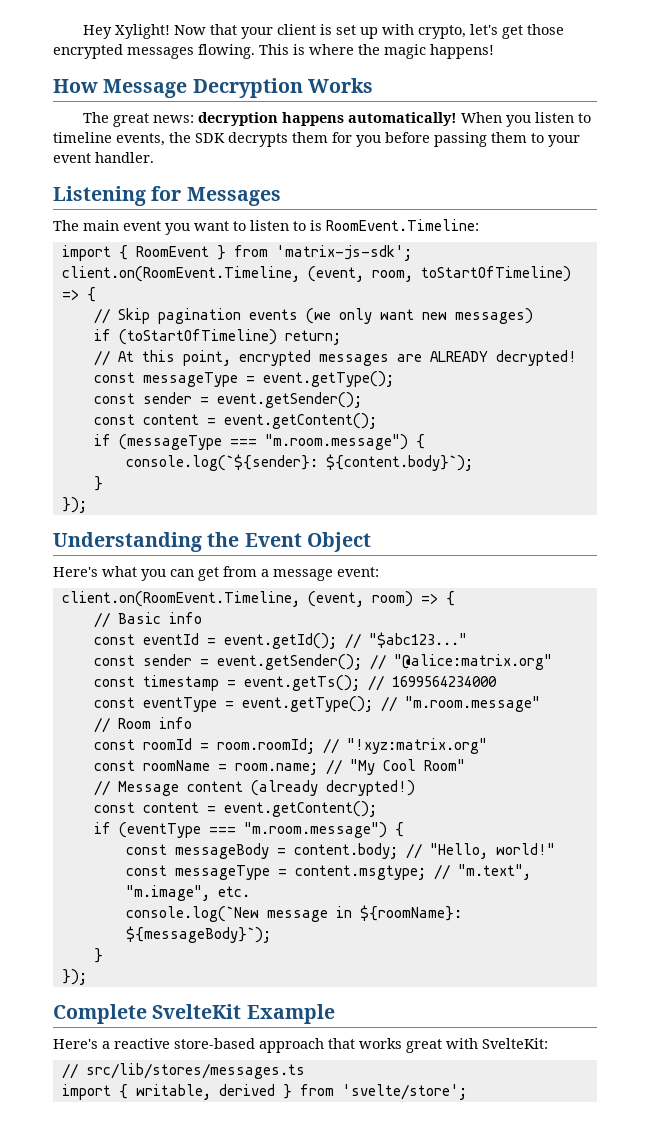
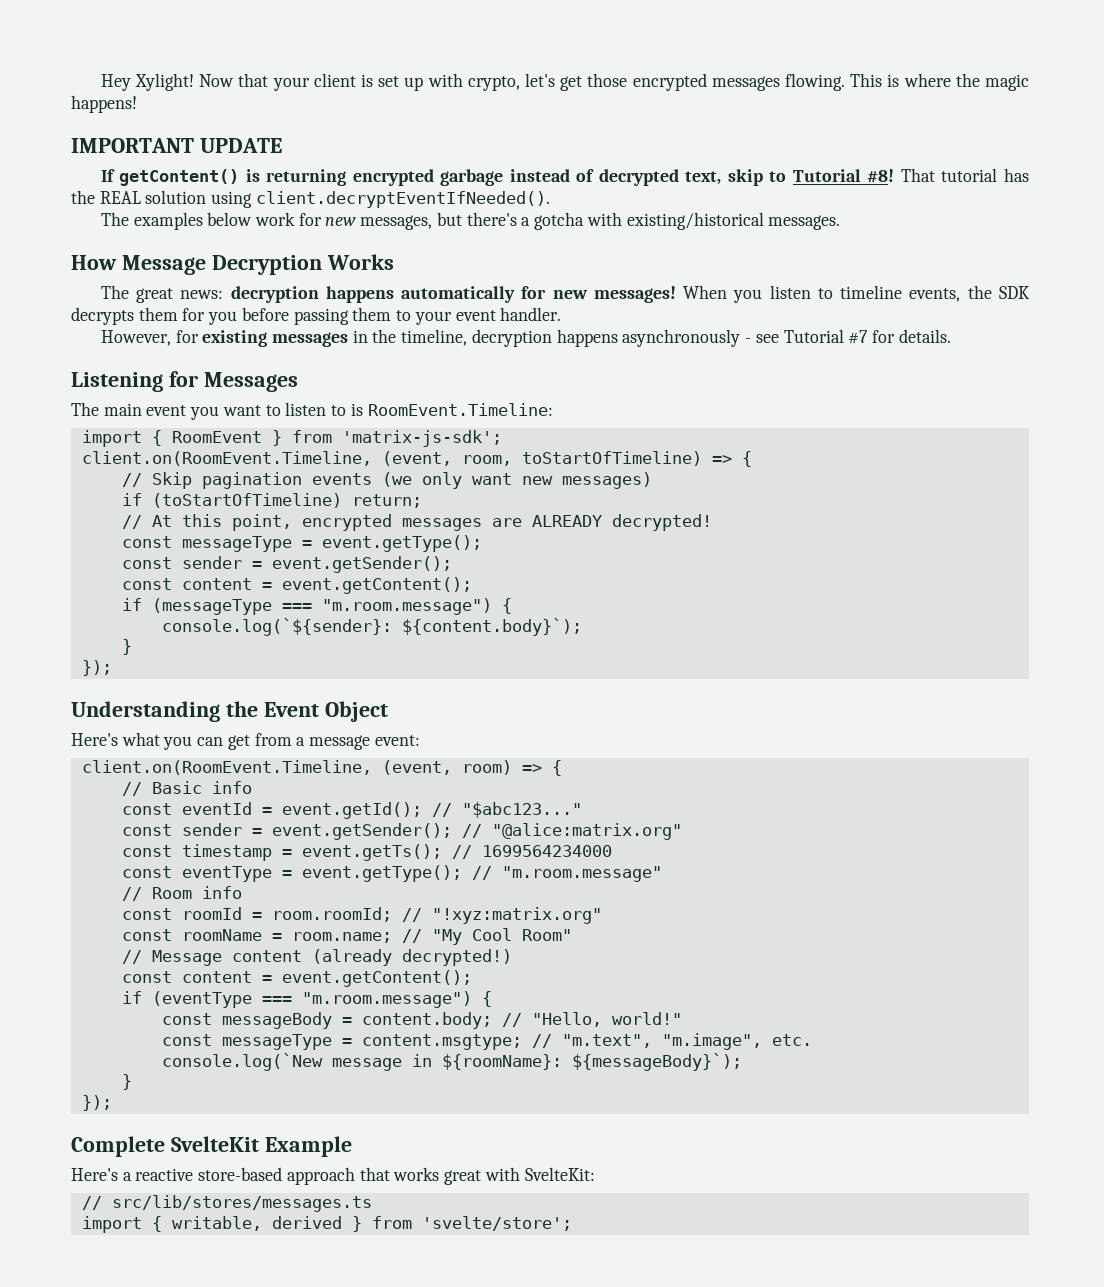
(494, 51) none -> [71,138,282,153] [100,168,1029,186] [71,190,550,208] [100,212,841,230] // IMPORTANT UPDATE // If getContent() is returning encrypted garbage instead of decrypted text, skip to Tutorial #8! That tutorial has the REAL solution using client.decryptEventIfNeeded(). // The examples below work for new messages, but there's a gotcha with existing/historical messages.
[348,112,458,126] automatically! -> [401,286,676,303] automatically for new messages!
(154, 157) none -> [100,329,951,347] // However, for existing messages in the timeline, decryption happens asynchronously - see Tutorial #7 for details.

